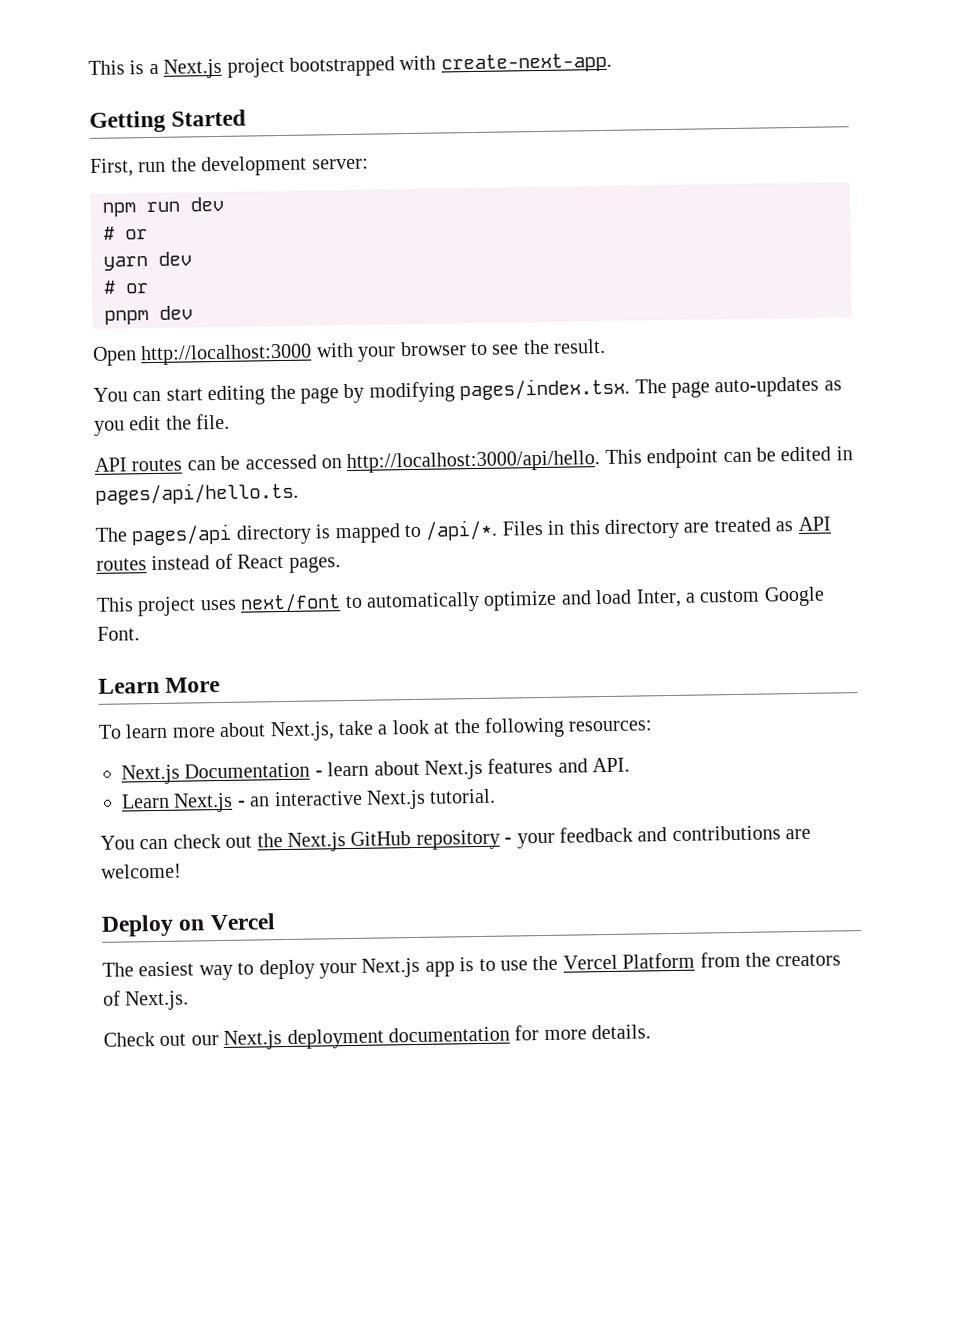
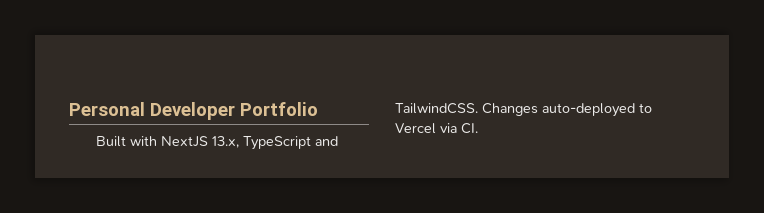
[88,52,612,79] [89,109,247,133] [90,155,369,177] [102,196,224,217] [103,226,148,240] [103,251,192,271] [103,280,149,294] [104,305,193,325] [92,338,607,366] [93,376,842,406] [94,413,231,436] [94,446,853,474] [95,481,299,505] [95,516,831,546] [96,553,341,573] [96,586,825,617] [97,626,140,641] [98,676,221,694] [98,716,653,742] [121,757,631,785] [121,788,497,813] [100,825,812,852] [101,863,182,879] [101,913,276,937] [102,951,842,981] [102,990,190,1011] [103,1024,652,1050] This is a Next.js project bootstrapped with create-next-app. // Getting Started // First, run the development server: // npm run dev // # or // yarn dev // # or // pnpm dev // Open http://localhost:3000 with your browser to see the result. // You can start editing the page by modifying pages/index.tsx. The page auto-updates as you edit the file. // API routes can be accessed on http://localhost:3000/api/hello. This endpoint can be edited in pages/api/hello.ts. // The pages/api directory is mapped to /api/*. Files in this directory are treated as API routes instead of React pages. // This project uses next/font to automatically optimize and load Inter, a custom Google Font. // Learn More // To learn more about Next.js, take a look at the following resources: // Next.js Documentation - learn about Next.js features and API. // Learn Next.js - an interactive Next.js tutorial. // You can check out the Next.js GitHub repository - your feedback and contributions are welcome! // Deploy on Vercel // The easiest way to deploy your Next.js app is to use the Vercel Platform from the creators of Next.js. // Check out our Next.js deployment documentation for more details. -> [69,102,318,120] [95,136,338,150] [395,103,652,117] [395,123,478,134] Personal Developer Portfolio // Built with NextJS 13.x, TypeScript and TailwindCSS. Changes auto-deployed to Vercel via CI.

